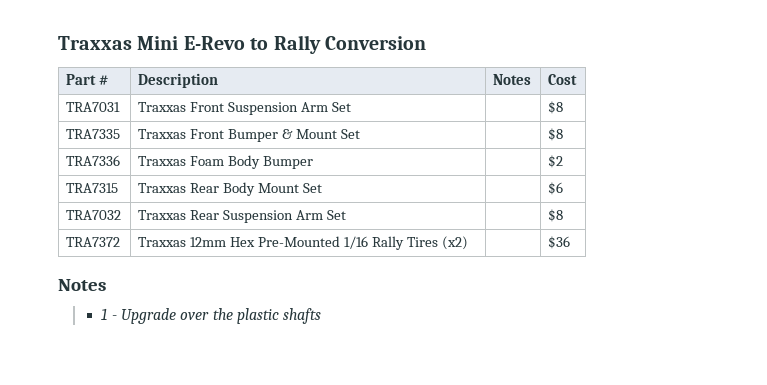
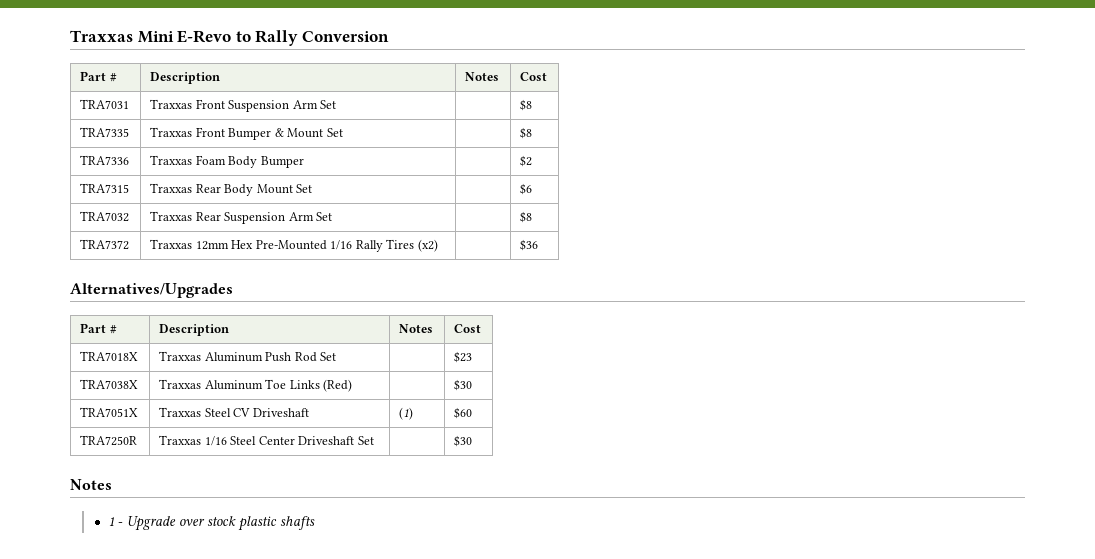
(571, 242) none -> [70,283,233,298] [80,323,117,334] [159,324,230,336] [399,324,434,333] [454,324,482,333] [80,351,139,361] [159,351,337,362] [454,351,473,363] [80,379,139,389] [159,379,353,392] [454,379,473,391] [80,407,139,417] [159,407,309,417] [399,407,414,420] [454,407,473,419] [80,435,138,446] [159,435,374,446] [454,435,473,447] // Alternatives/Upgrades // Part # | Description | Notes | Cost // TRA7018X | Traxxas Aluminum Push Rod Set | | $23 // TRA7038X | Traxxas Aluminum Toe Links (Red) | | $30 // TRA7051X | Traxxas Steel CV Driveshaft | (1) | $60 // TRA7250R | Traxxas 1/16 Steel Center Driveshaft Set | | $30
[212,308,233,320] the -> [206,516,236,526] stock

